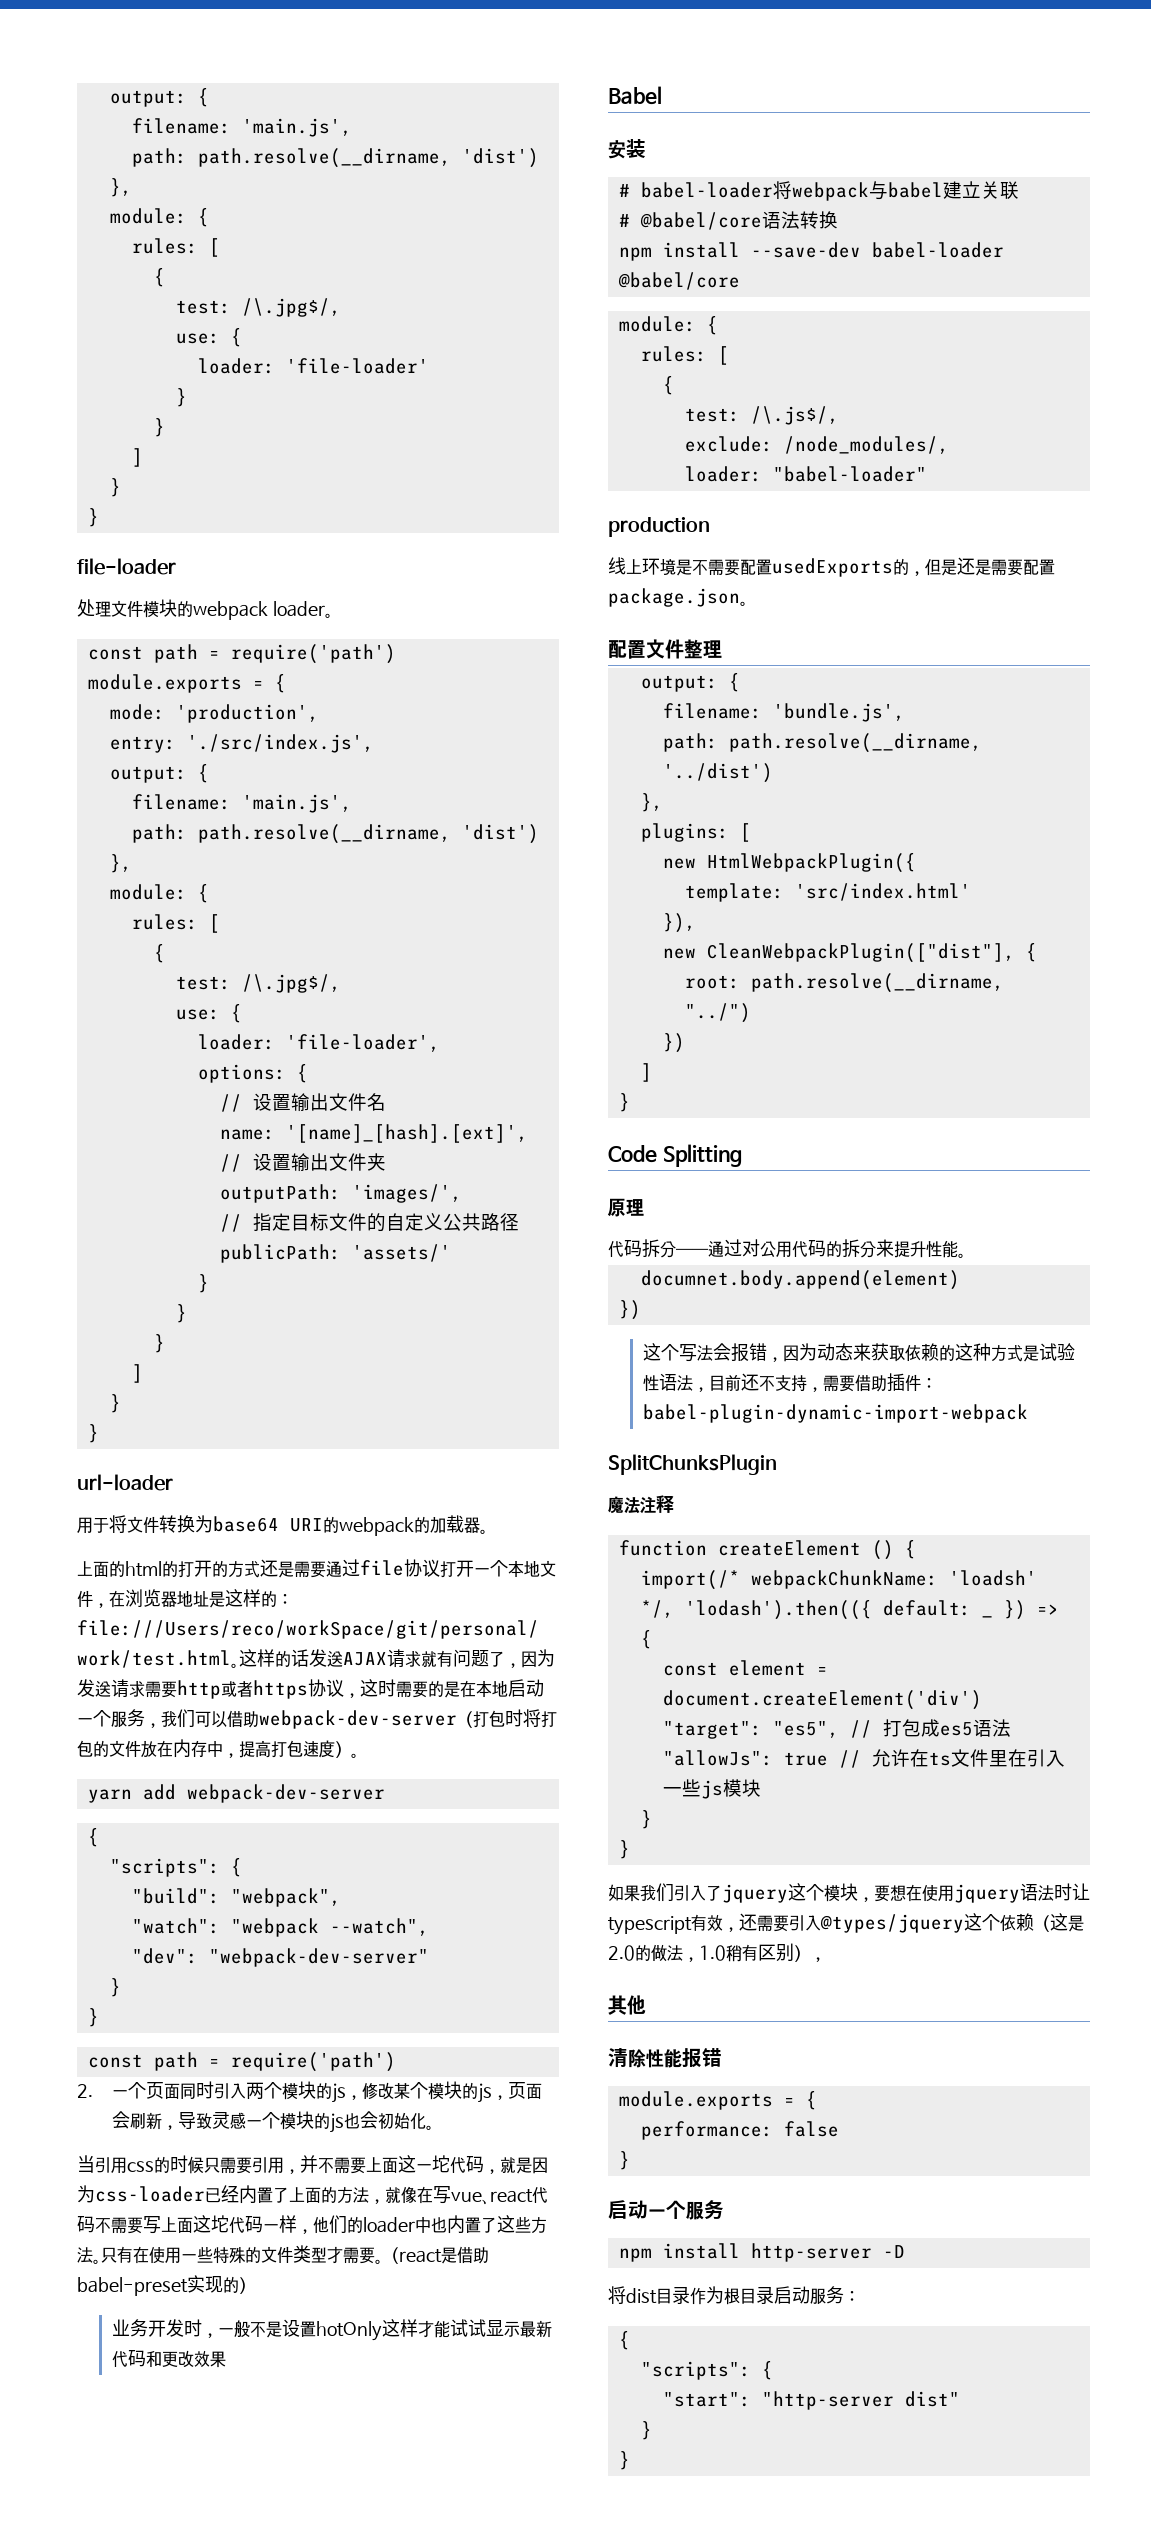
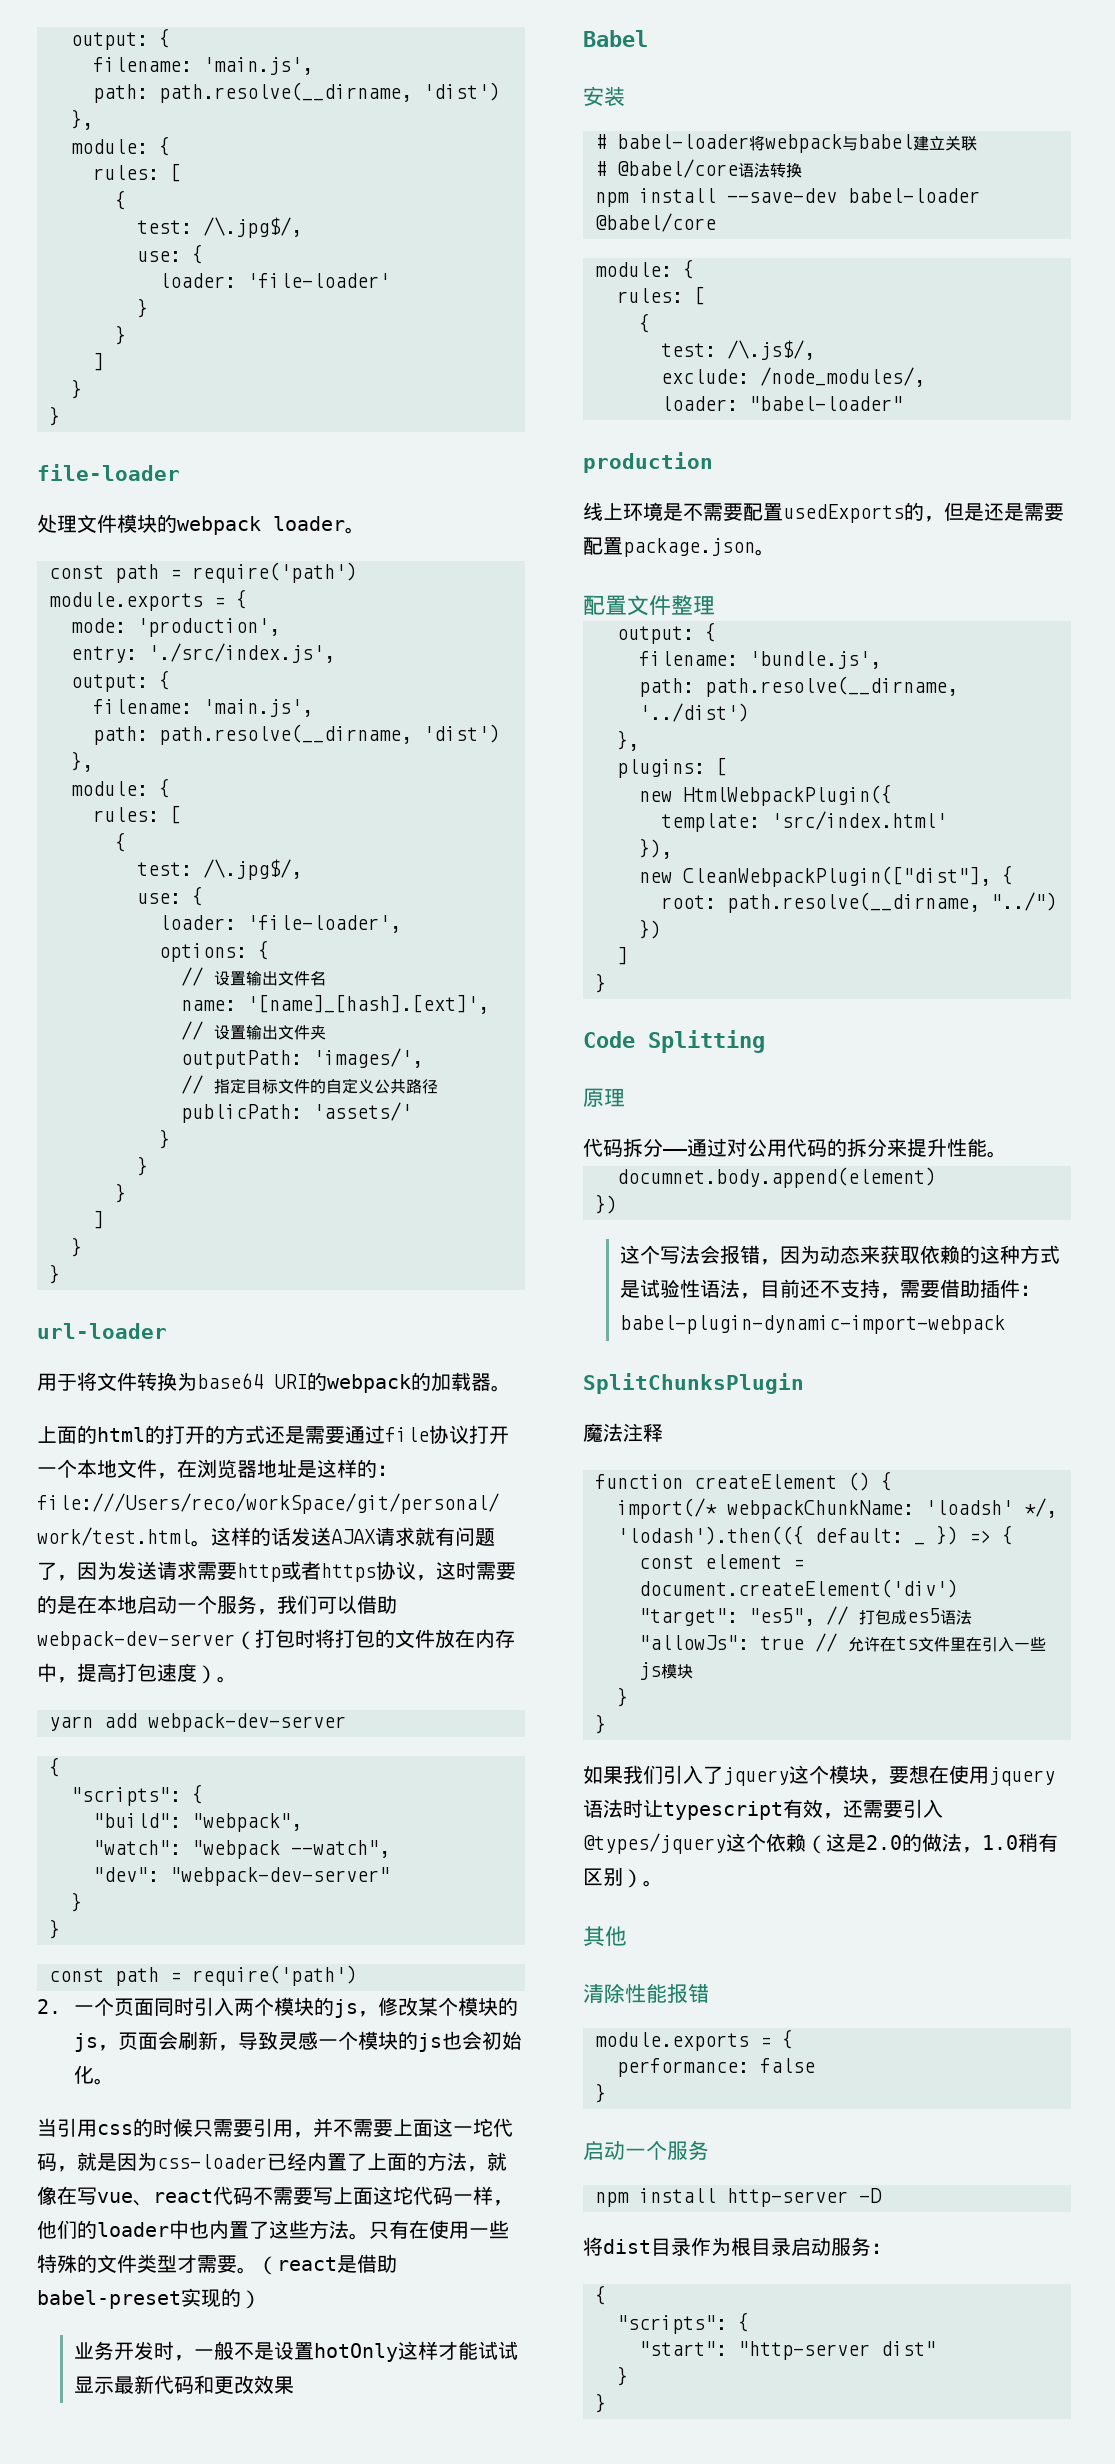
[810,1957,826,1962] ， -> [643,1880,663,1887] 。

